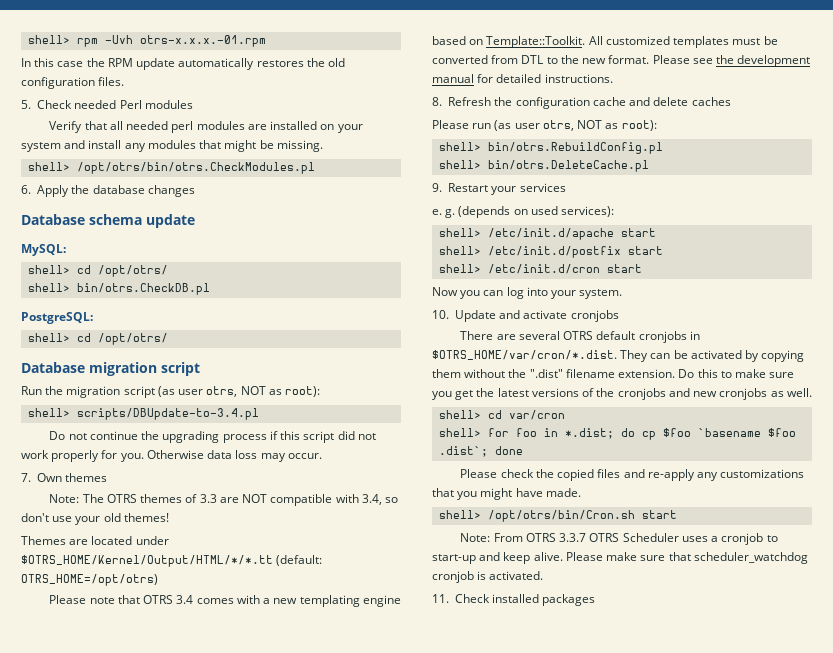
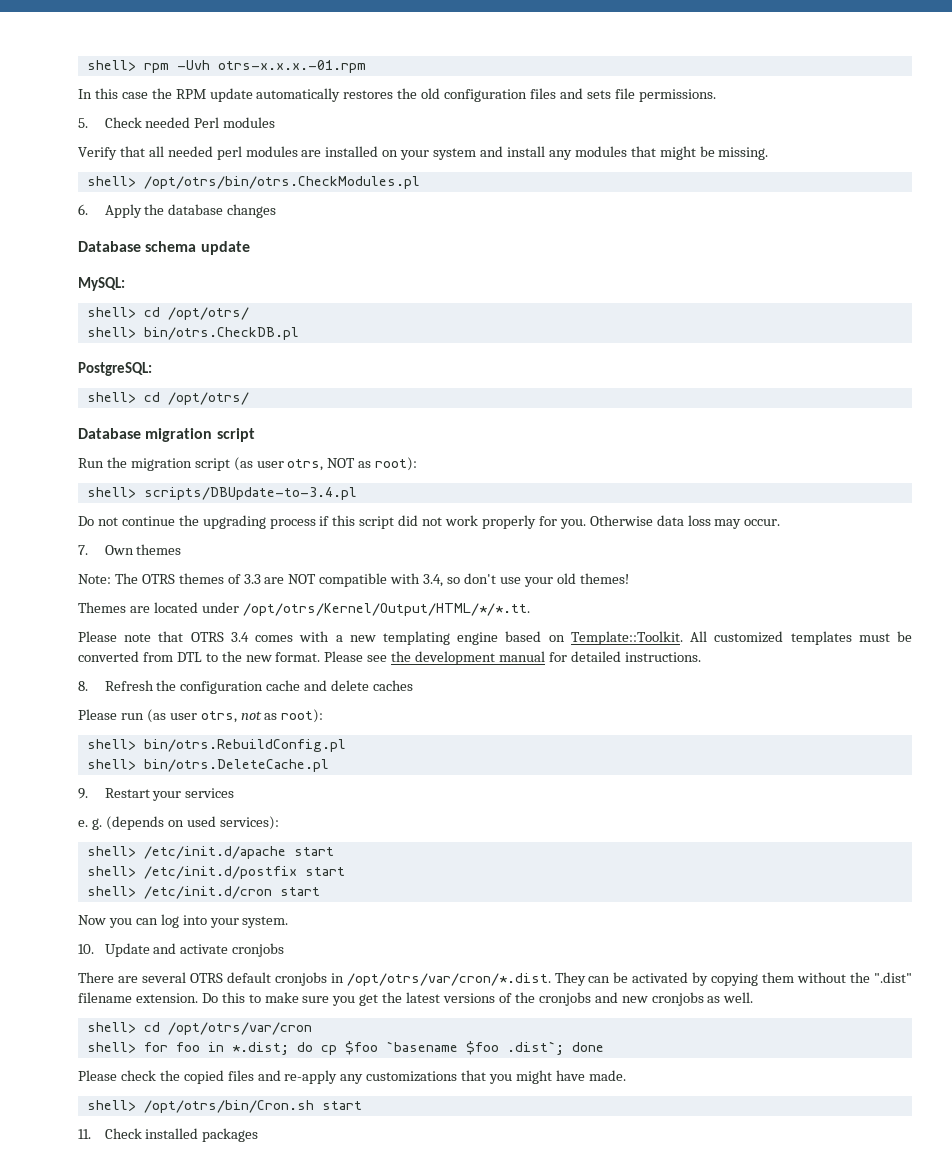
[98,77,125,86] files. -> [530,88,716,102] files and sets file permissions.
[21,555,323,567] [21,574,158,586] $OTRS_HOME/Kernel/Output/HTML/*/*.tt (default: OTRS_HOME=/opt/otrs) -> [242,603,530,616] /opt/otrs/Kernel/Output/HTML/*/*.tt.
[577,120,603,129] NOT -> [240,711,262,720] not
[432,350,617,360] $OTRS_HOME/var/cron/*.dist. -> [346,973,551,986] /opt/otrs/var/cron/*.dist.
[509,410,566,420] var/cron -> [167,1022,312,1035] /opt/otrs/var/cron
[460,533,778,545] [432,552,808,564] [432,571,544,583] // Note: From OTRS 3.3.7 OTRS Scheduler uses a cronjob to start-up and keep alive. Please make sure that scheduler_watchdog cronjob is activated. -> (362, 1105) none

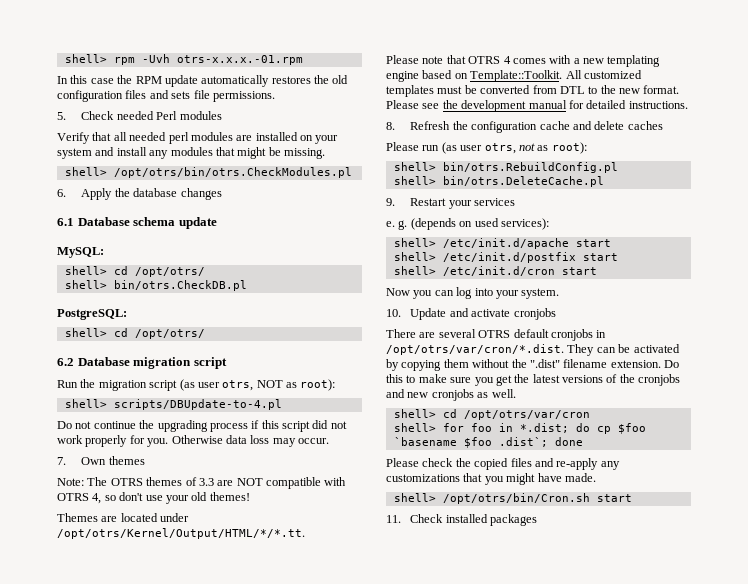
(277, 211) none -> [57,218,74,226] 6.1
(249, 398) none -> [57,358,74,366] 6.2
[143,487,357,500] scripts/DBUpdate-to-3.4.pl -> [113,399,282,410] scripts/DBUpdate-to-4.pl
[423,574,444,587] 3.4, -> [57,493,102,504] OTRS 4,
[230,632,249,642] 3.4 -> [503,56,511,64] 4

